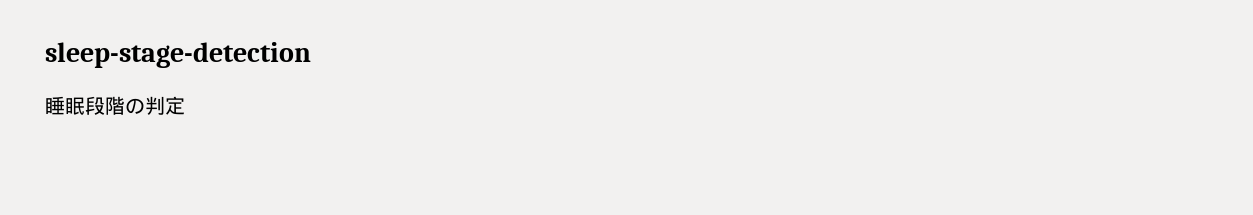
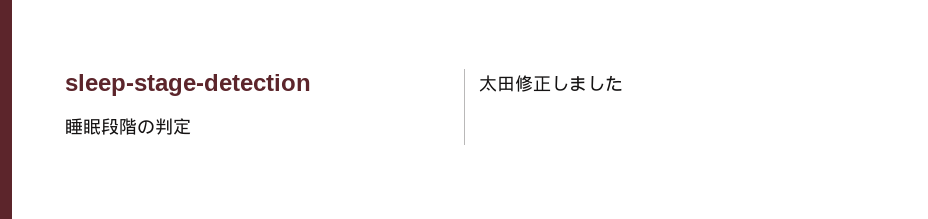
(185, 105) none -> [479,75,623,92] // 太田修正しました

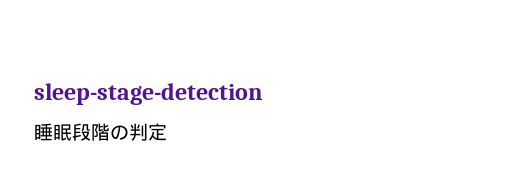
[479,75,623,92] // 太田修正しました -> (167, 132) none

